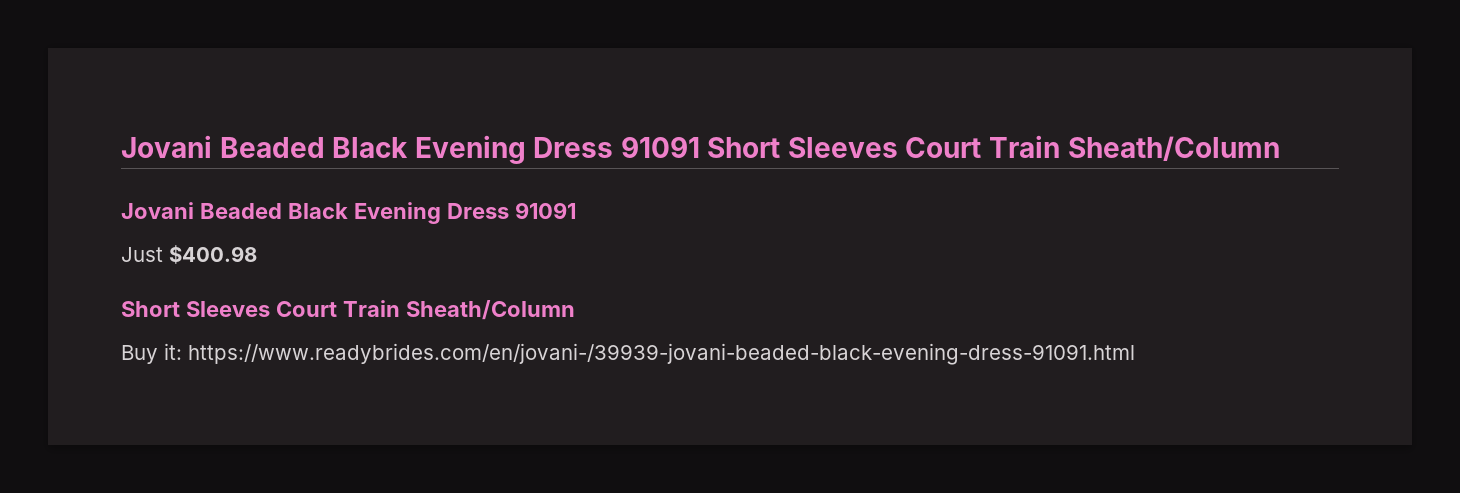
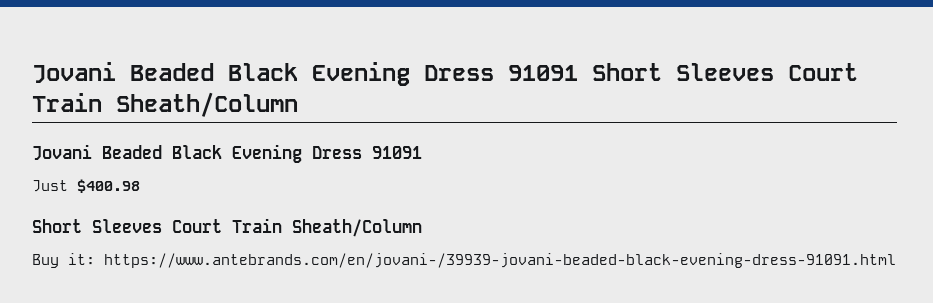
[188,343,1135,365] https://www.readybrides.com/en/jovani-/39939-jovani-beaded-black-evening-dress-91091.html -> [104,253,896,268] https://www.antebrands.com/en/jovani-/39939-jovani-beaded-black-evening-dress-91091.html

